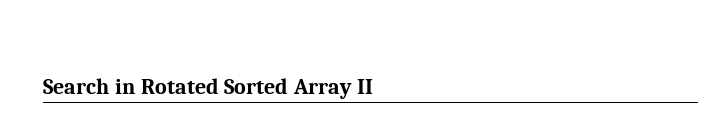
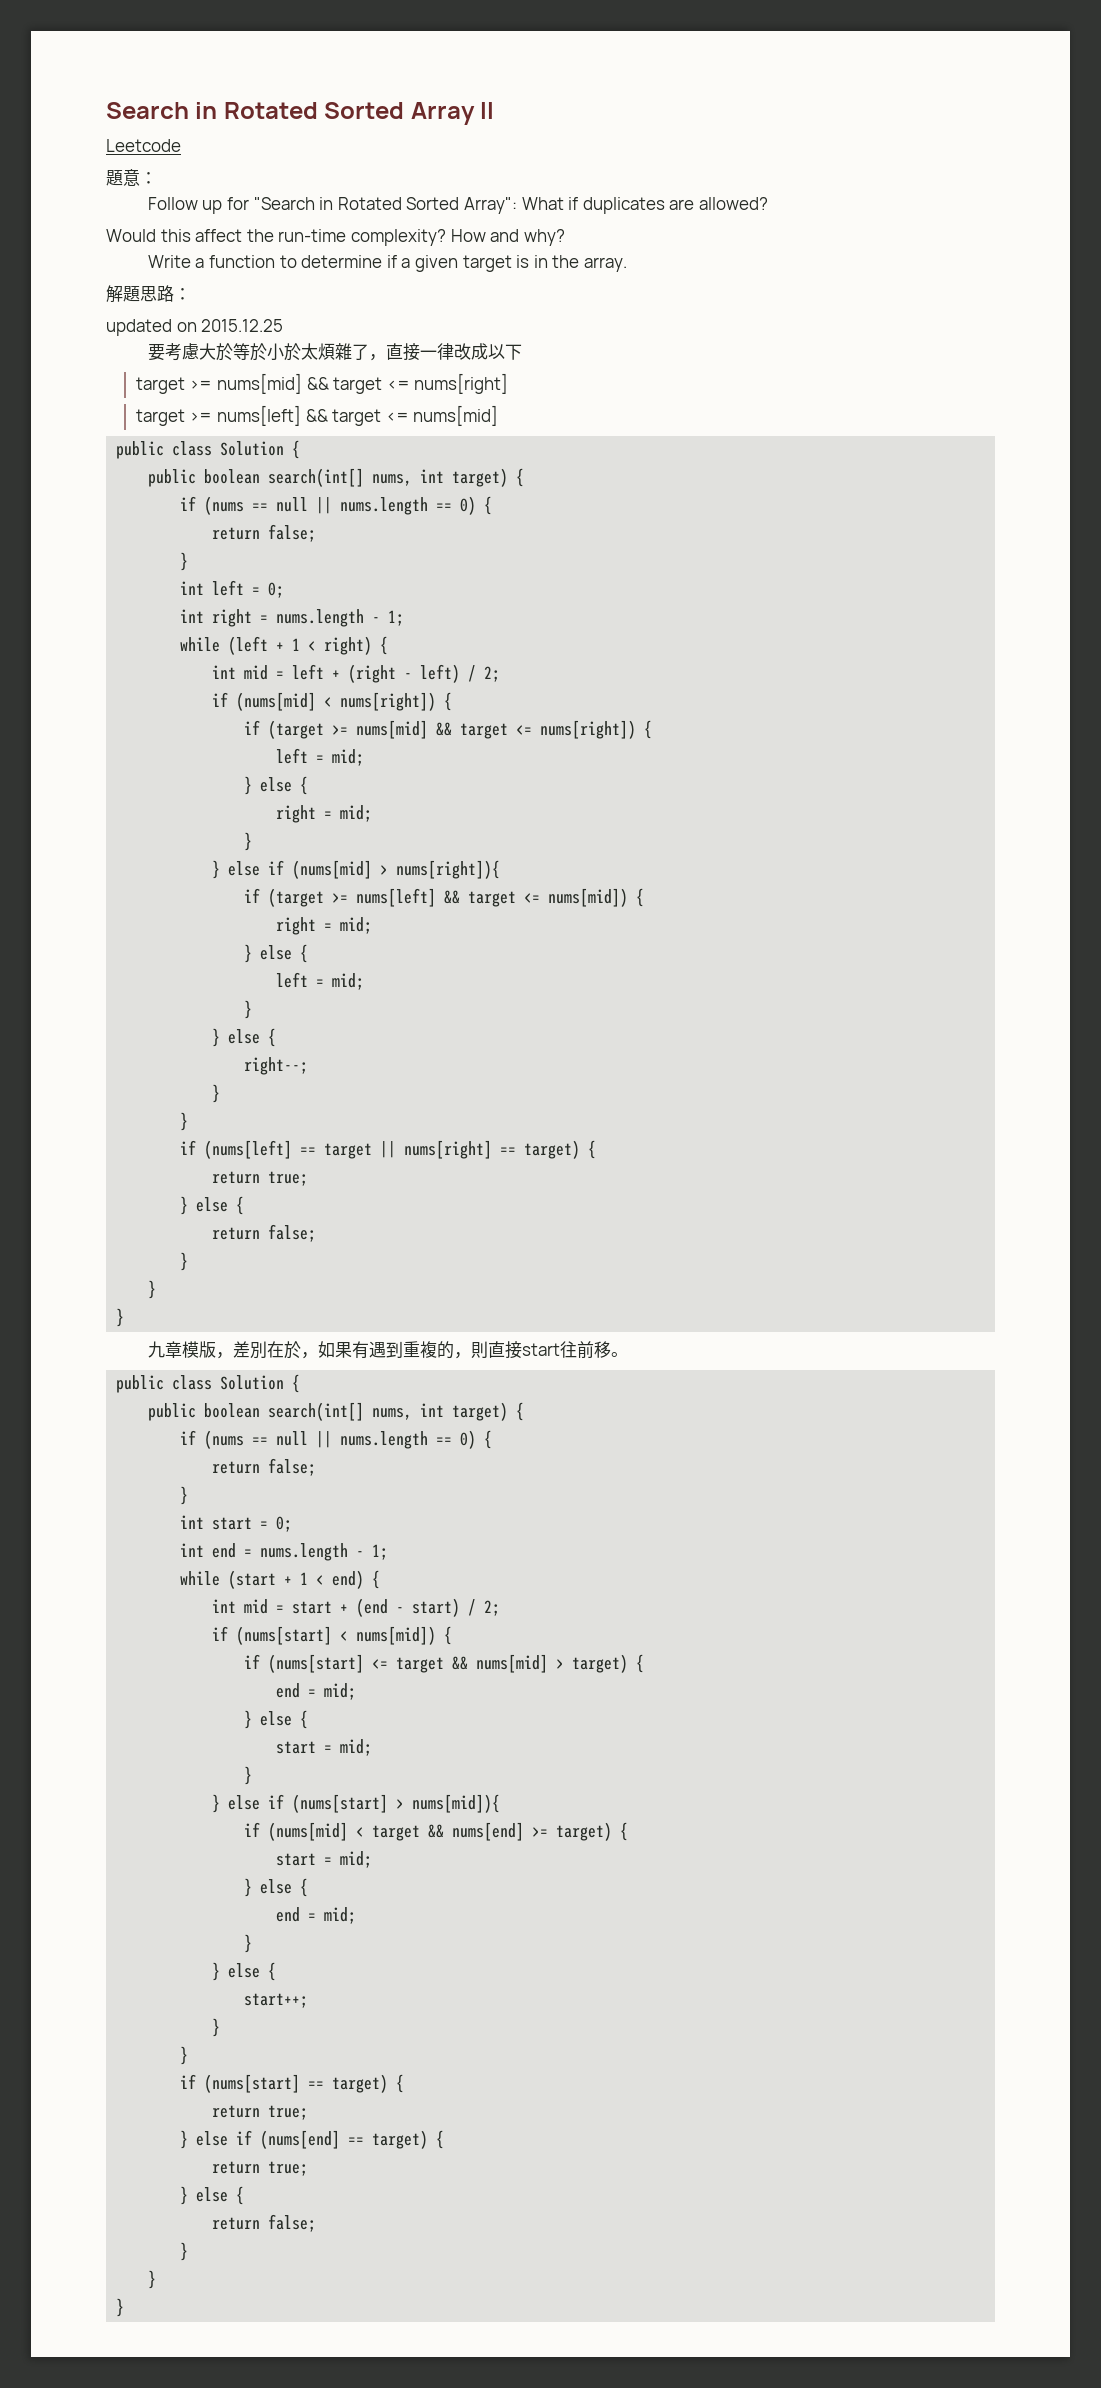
(374, 86) none -> [106,139,181,152] [106,169,157,186] [147,197,768,214] [106,229,565,246] [147,255,627,272] [106,285,191,303] [106,319,284,336] [147,343,522,361] [135,373,509,394] [135,405,499,426] [116,440,301,459] [148,468,525,487] [180,496,493,515] [212,524,317,542] [180,552,189,571] [180,580,285,598] [180,609,405,627] [180,636,389,655] [212,664,501,683] [212,692,453,711] [244,720,653,739] [276,748,365,766] [244,776,309,795] [276,805,373,823] [244,832,253,851] [212,860,501,879] [244,888,645,907] [276,917,373,935] [244,944,309,963] [276,972,365,990] [244,1000,253,1019] [212,1028,277,1047] [244,1057,309,1075] [212,1084,221,1103] [180,1112,189,1131] [180,1140,597,1159] [212,1171,309,1186] [180,1196,245,1215] [212,1224,317,1242] [180,1252,189,1271] [148,1280,157,1299] [116,1308,125,1327] [147,1341,628,1359] [116,1374,301,1393] [148,1402,525,1421] [180,1430,493,1449] [212,1458,317,1476] [180,1486,189,1505] [180,1515,293,1532] [180,1543,389,1561] [180,1570,381,1589] [212,1598,501,1617] [212,1626,453,1645] [244,1654,645,1673] [276,1683,357,1700] [244,1710,309,1729] [276,1739,373,1756] [244,1766,253,1785] [212,1794,501,1813] [244,1822,629,1841] [276,1851,373,1868] [244,1878,309,1897] [276,1907,357,1924] [244,1934,253,1953] [212,1962,277,1981] [244,1993,309,2008] [212,2018,221,2037] [180,2046,189,2065] [180,2074,405,2093] [212,2105,309,2120] [180,2130,445,2149] [212,2161,309,2176] [180,2186,245,2205] [212,2214,317,2232] [180,2242,189,2261] [148,2270,157,2289] [116,2298,125,2317] // Leetcode // 題意： // Follow up for "Search in Rotated Sorted Array": What if duplicates are allowed? // Would this affect the run-time complexity? How and why? // Write a function to determine if a given target is in the array. // 解題思路： // updated on 2015.12.25 // 要考慮大於等於小於太煩雜了，直接一律改成以下 // target >= nums[mid] && target <= nums[right] // target >= nums[left] && target <= nums[mid] // public class Solution { // public boolean search(int[] nums, int target) { // if (nums == null || nums.length == 0) { // return false; // } // int left = 0; // int right = nums.length - 1; // while (left + 1 < right) { // int mid = left + (right - left) / 2; // if (nums[mid] < nums[right]) { // if (target >= nums[mid] && target <= nums[right]) { // left = mid; // } else { // right = mid; // } // } else if (nums[mid] > nums[right]){ // if (target >= nums[left] && target <= nums[mid]) { // right = mid; // } else { // left = mid; // } // } else { // right--; // } // } // if (nums[left] == target || nums[right] == target) { // return true; // } else { // return false; // } // } // } // 九章模版，差別在於，如果有遇到重複的，則直接start往前移。 // public class Solution { // public boolean search(int[] nums, int target) { // if (nums == null || nums.length == 0) { // return false; // } // int start = 0; // int end = nums.length - 1; // while (start + 1 < end) { // int mid = start + (end - start) / 2; // if (nums[start] < nums[mid]) { // if (nums[start] <= target && nums[mid] > target) { // end = mid; // } else { // start = mid; // } // } else if (nums[start] > nums[mid]){ // if (nums[mid] < target && nums[end] >= target) { // start = mid; // } else { // end = mid; // } // } else { // start++; // } // } // if (nums[start] == target) { // return true; // } else if (nums[end] == target) { // return true; // } else { // return false; // } // } // }

